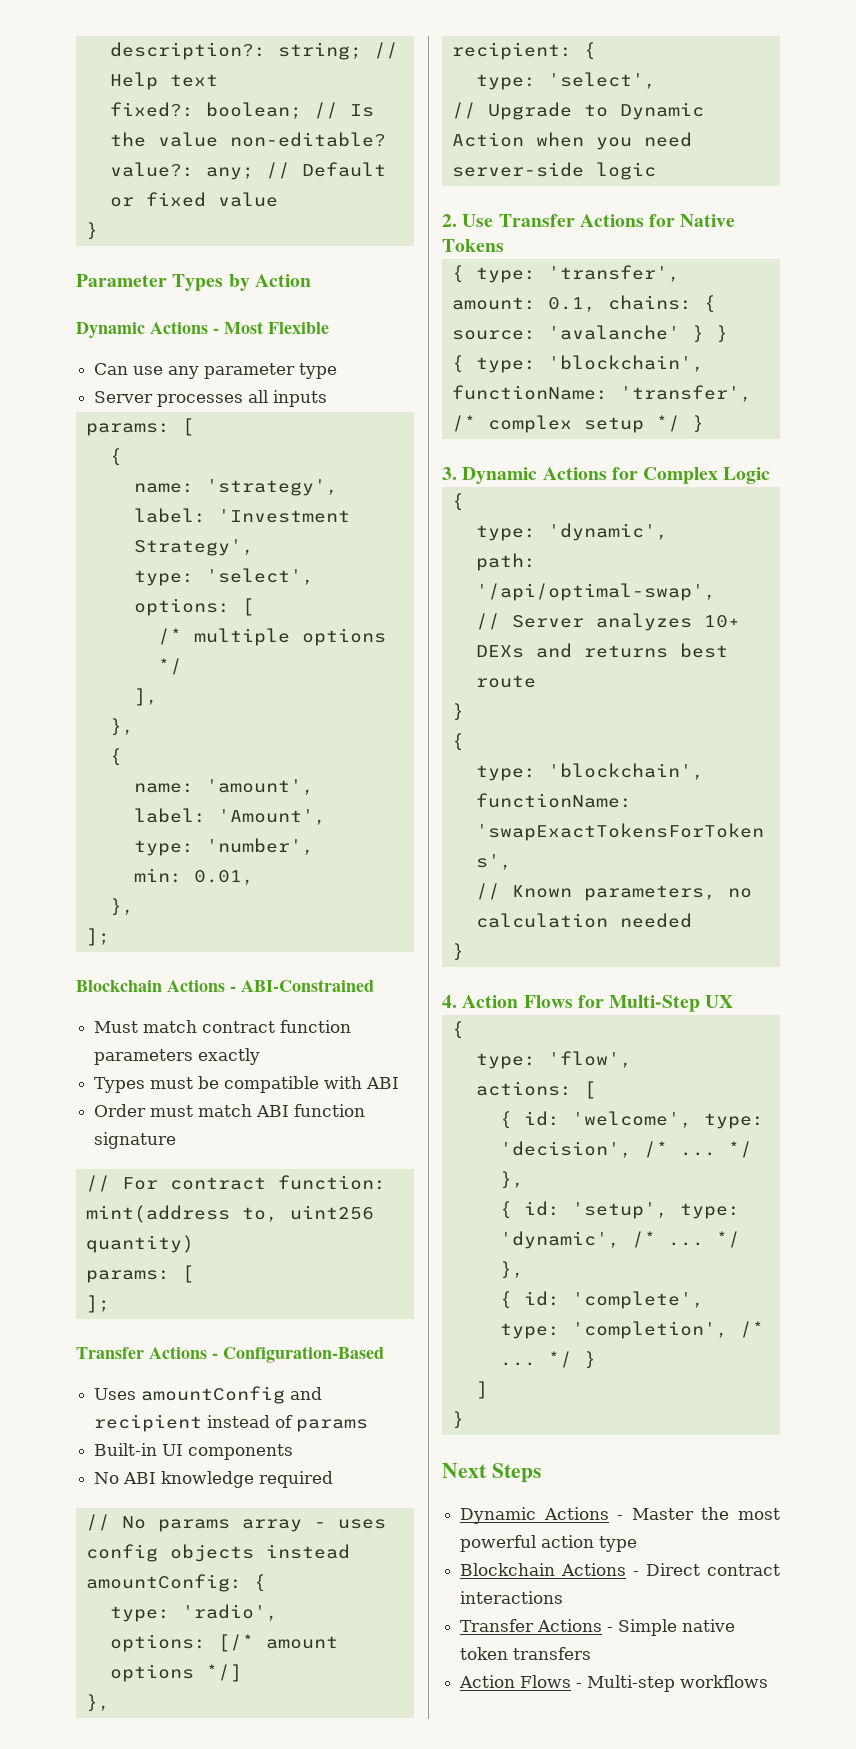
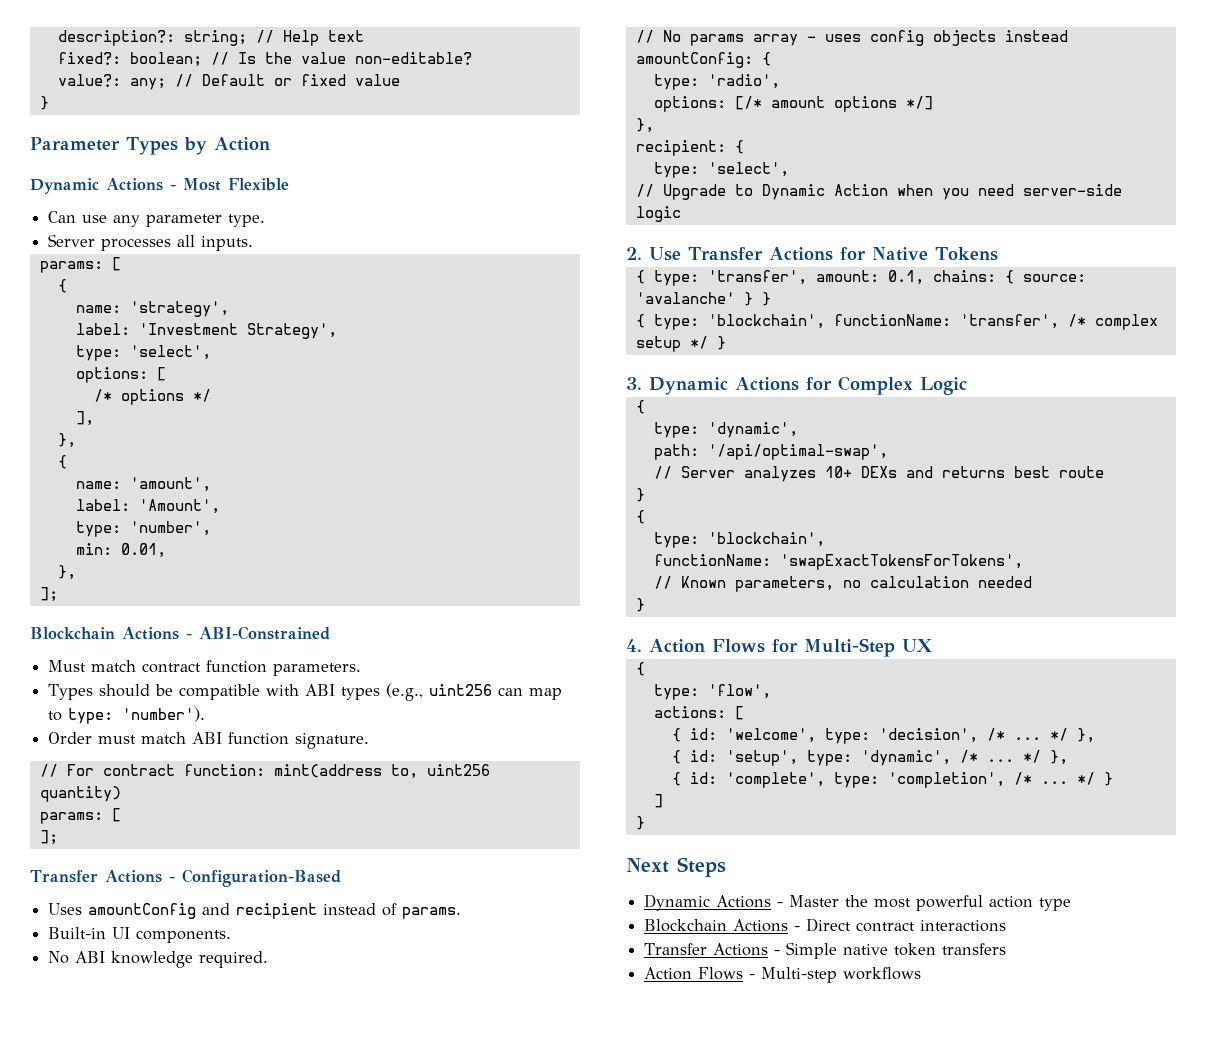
[299,363,338,379] type -> [228,214,266,227] type.
[273,390,328,407] inputs -> [201,236,254,251] inputs.
[193,628,290,646] multiple -> (112, 395) none
[94,1048,261,1065] [94,1077,194,1093] parameters exactly // Types must -> [273,663,362,676] [48,684,151,700] parameters. // Types should
(400, 1083) none -> [341,683,563,701] [48,707,206,724] types (e.g., uint256 can map to type: 'number').
[94,1132,177,1149] signature -> [295,733,370,749] signature.
[296,1419,369,1432] params -> [402,907,462,919] params.
[188,1444,294,1460] components -> [136,930,232,943] components.
[259,1471,334,1488] required -> [199,951,269,968] required.

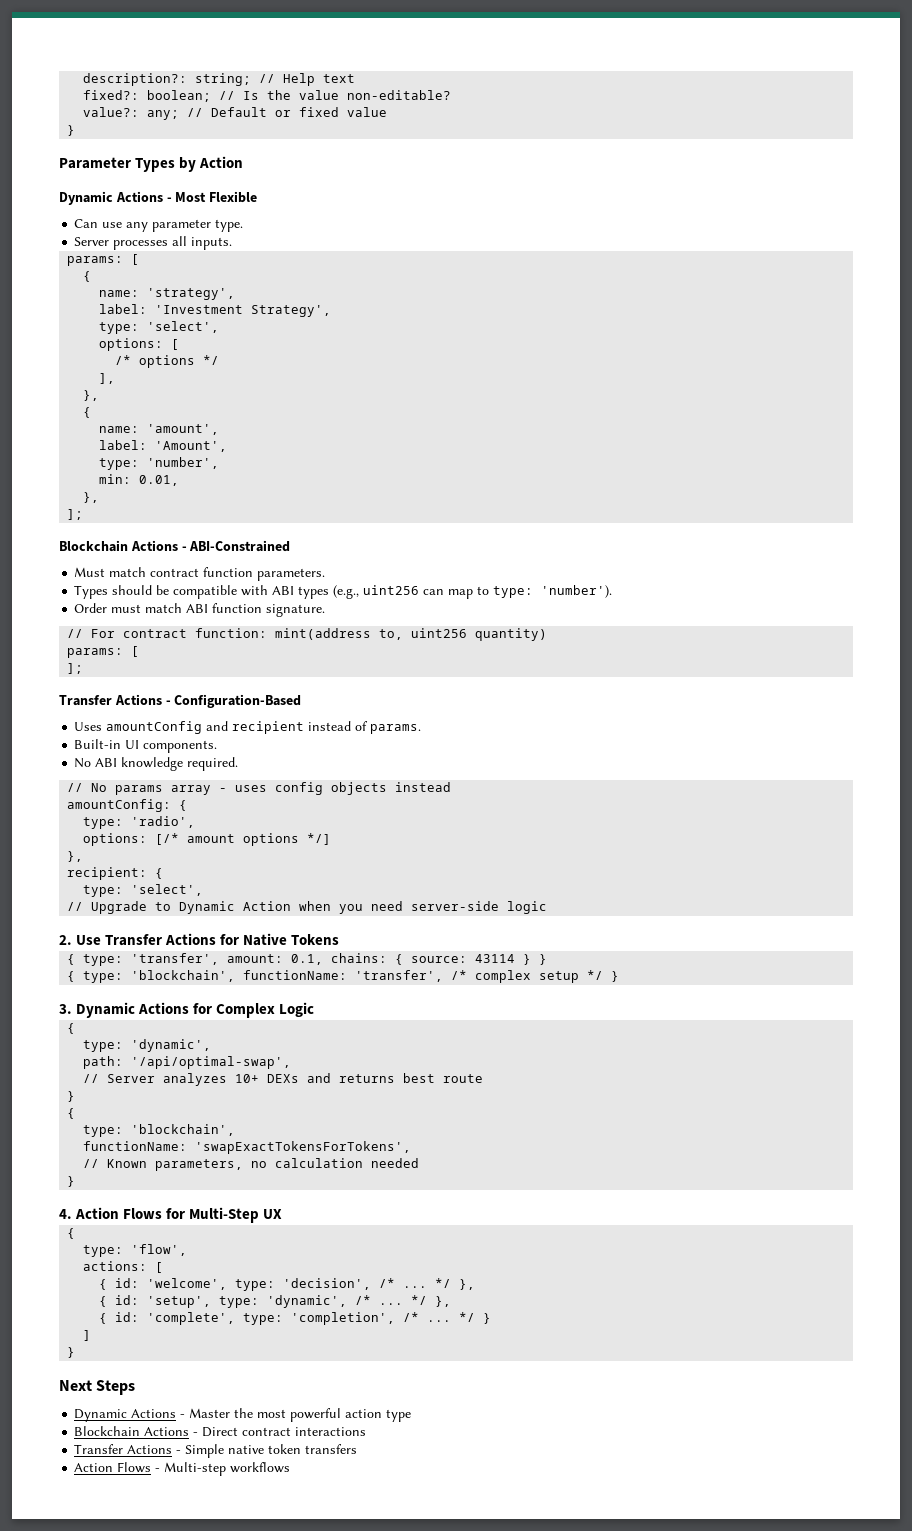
[635,292,735,304] 'avalanche' -> [475,954,516,963] 43114

